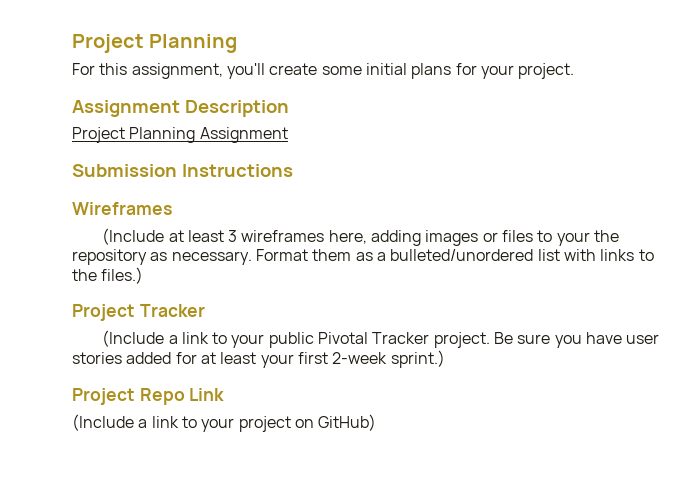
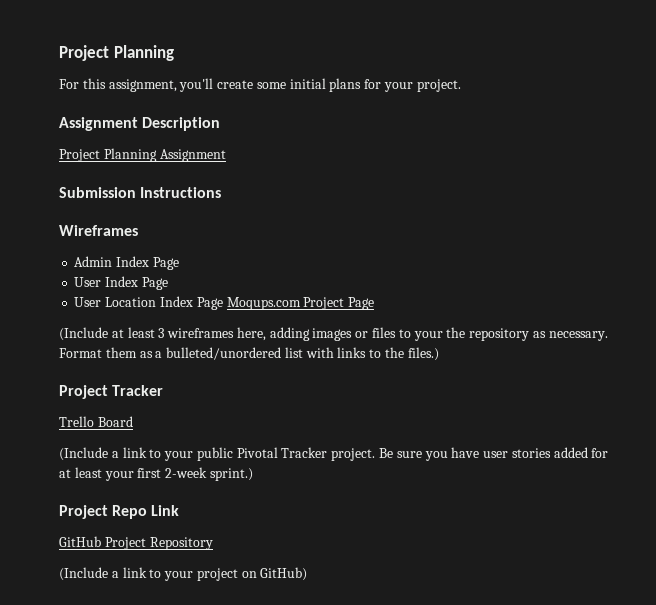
(172, 208) none -> [74,256,179,270] [74,276,168,290] [74,296,375,310] // Admin Index Page // User Index Page // User Location Index Page Moqups.com Project Page
(205, 310) none -> [59,416,133,427] // Trello Board
(225, 394) none -> [59,536,213,550] // GitHub Project Repository

